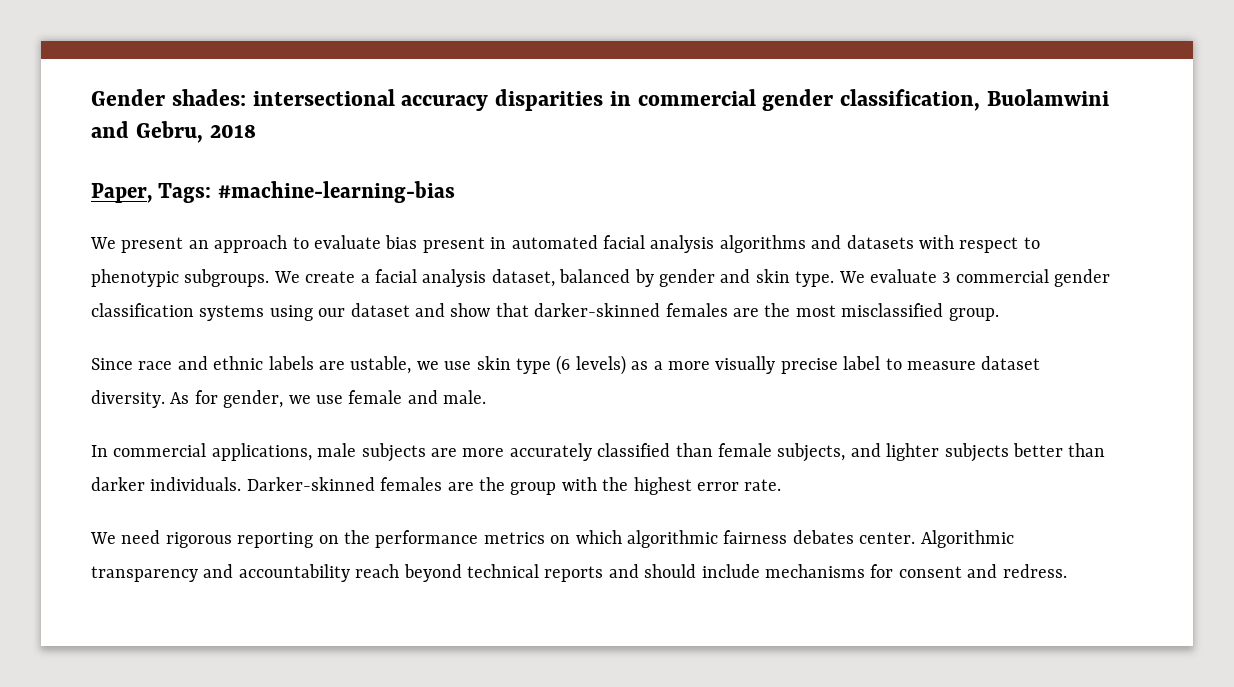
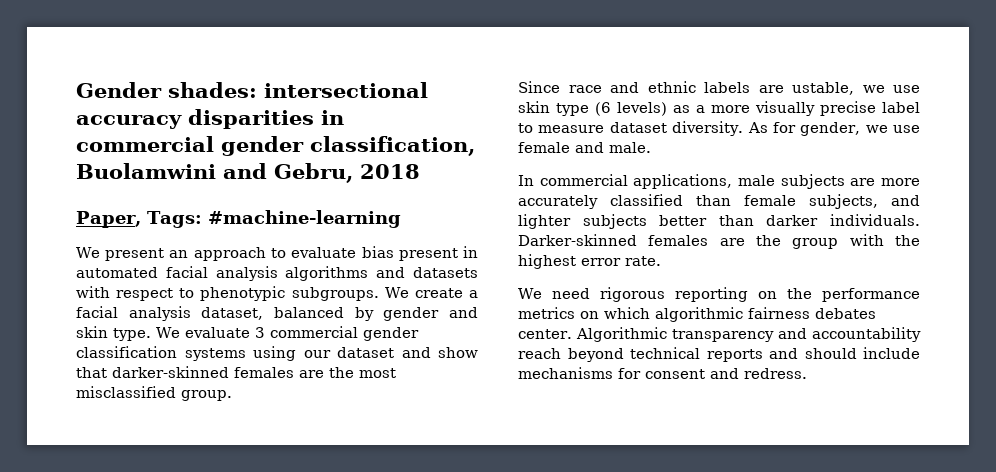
[217,181,455,203] #machine-learning-bias -> [207,210,401,228] #machine-learning

